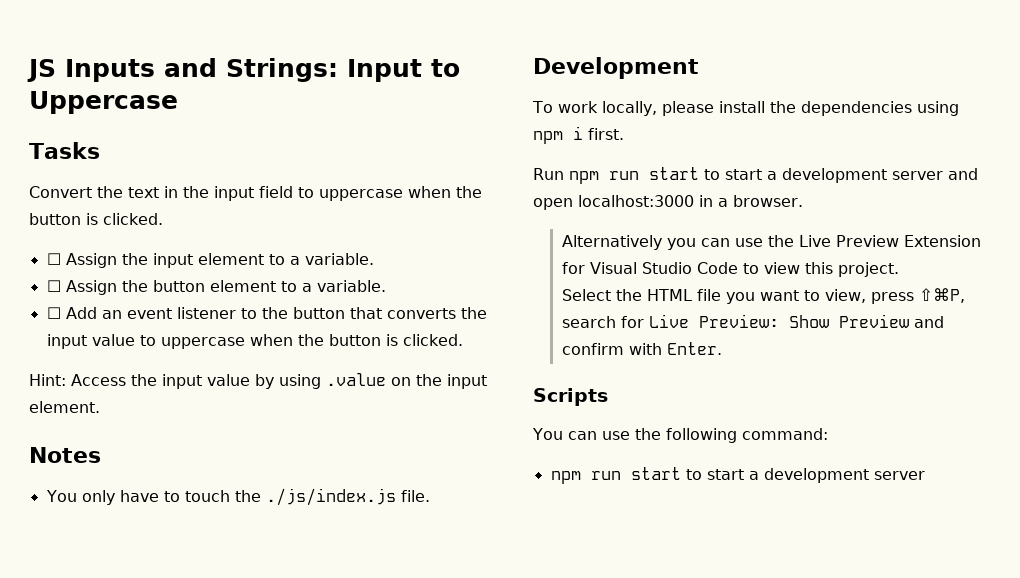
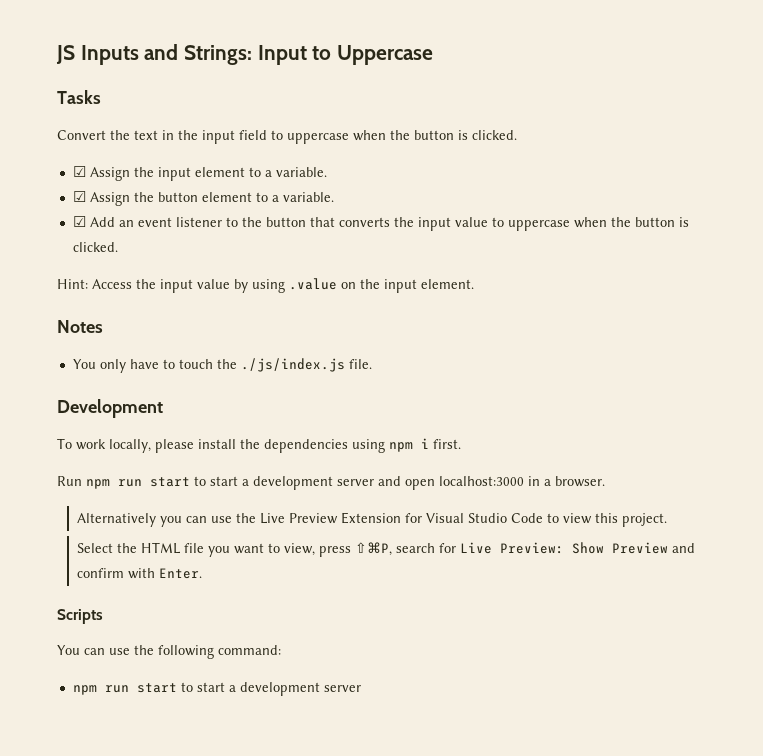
[46,253,61,265] ☐ -> [72,166,86,177] ☑
[46,280,61,292] ☐ -> [72,191,86,202] ☑
[46,307,61,319] ☐ -> [72,216,86,227] ☑

